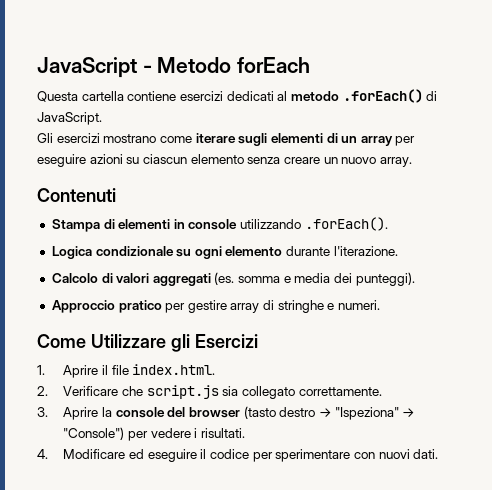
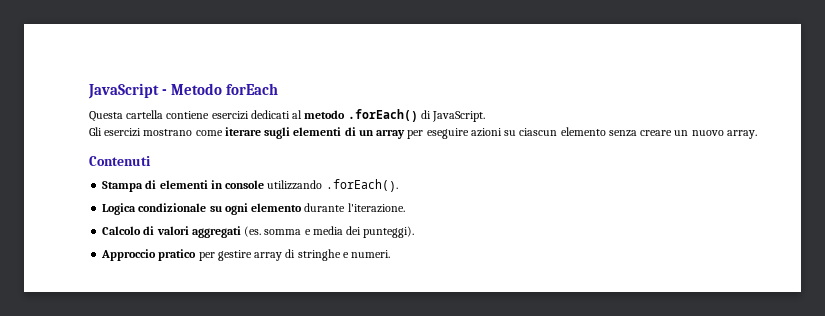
[37,334,258,352] [37,364,216,378] [37,385,382,399] [37,406,415,420] [63,427,246,441] [37,449,439,462] // Come Utilizzare gli Esercizi // 1. Aprire il file index.html. // 2. Verificare che script.js sia collegato correttamente. // 3. Aprire la console del browser (tasto destro → "Ispeziona" → "Console") per vedere i risultati. // 4. Modificare ed eseguire il codice per sperimentare con nuovi dati. -> (391, 254) none

